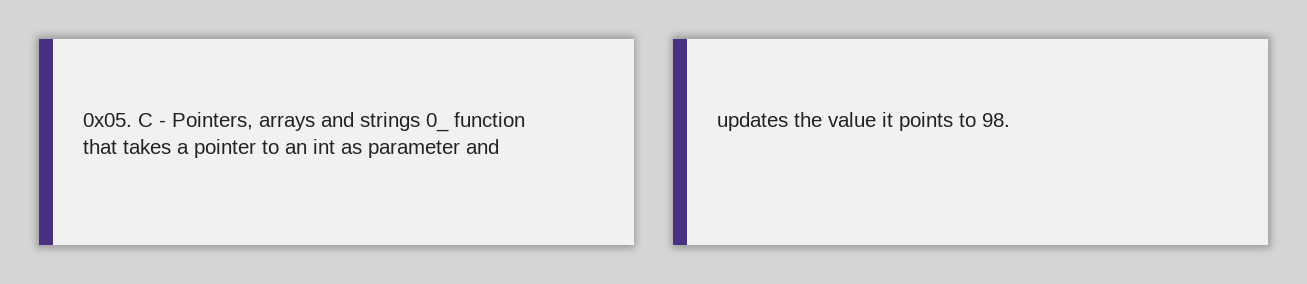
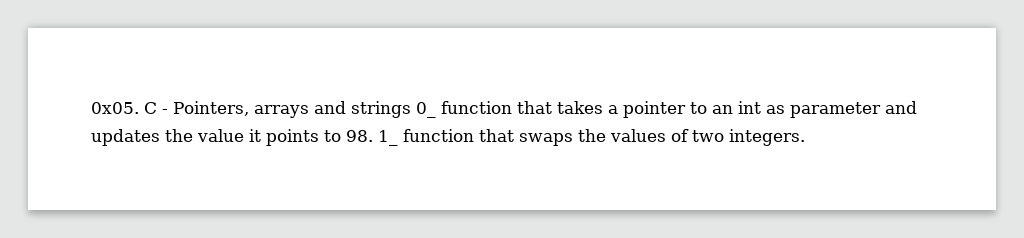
(1010, 120) none -> [378,129,805,146] 1_ function that swaps the values of two integers.

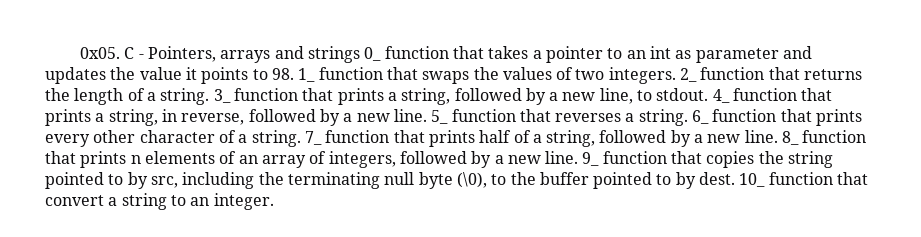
(805, 137) none -> [680,67,863,82] [45,88,833,105] [45,109,863,126] [45,130,867,147] [45,151,834,168] [45,172,869,189] [45,193,274,210] 2_ function that returns the length of a string. 3_ function that prints a string, followed by a new line, to stdout. 4_ function that prints a string, in reverse, followed by a new line. 5_ function that reverses a string. 6_ function that prints every other character of a string. 7_ function that prints half of a string, followed by a new line. 8_ function that prints n elements of an array of integers, followed by a new line. 9_ function that copies the string pointed to by src, including the terminating null byte (\0), to the buffer pointed to by dest. 10_ function that convert a string to an integer.

